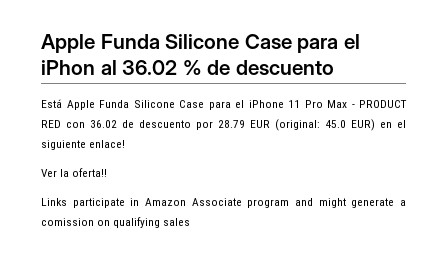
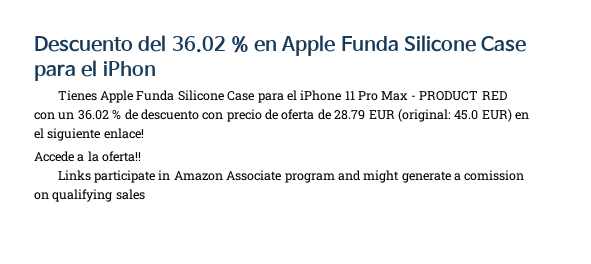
(41, 43) none -> [34,35,278,53] Descuento del 36.02 % en
[100,60,334,75] [41,99,62,108] al 36.02 % de descuento // Está -> [57,90,97,101] // Tienes
[90,120,213,130] 36.02 de descuento por -> [58,109,331,122] un 36.02 % de descuento con precio de oferta de
[41,169,57,177] Ver -> [34,151,85,162] Accede a

